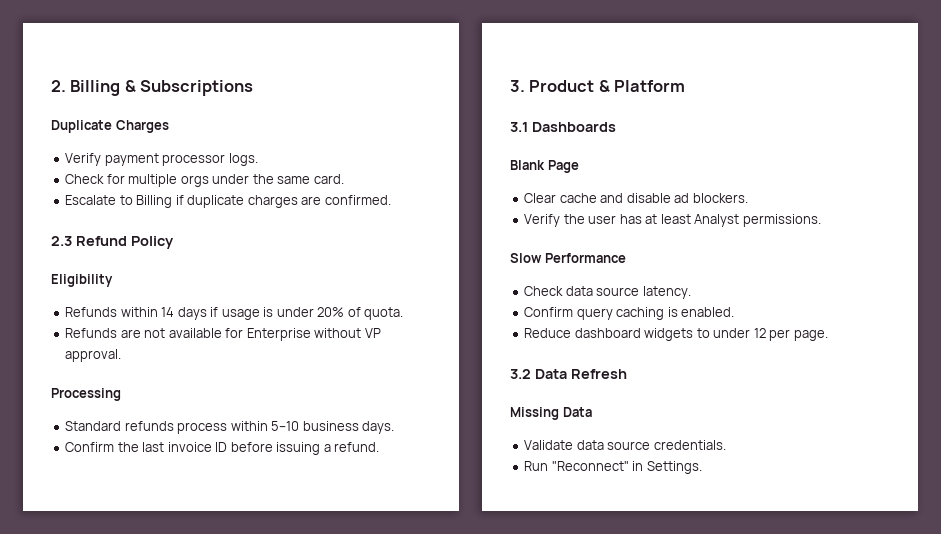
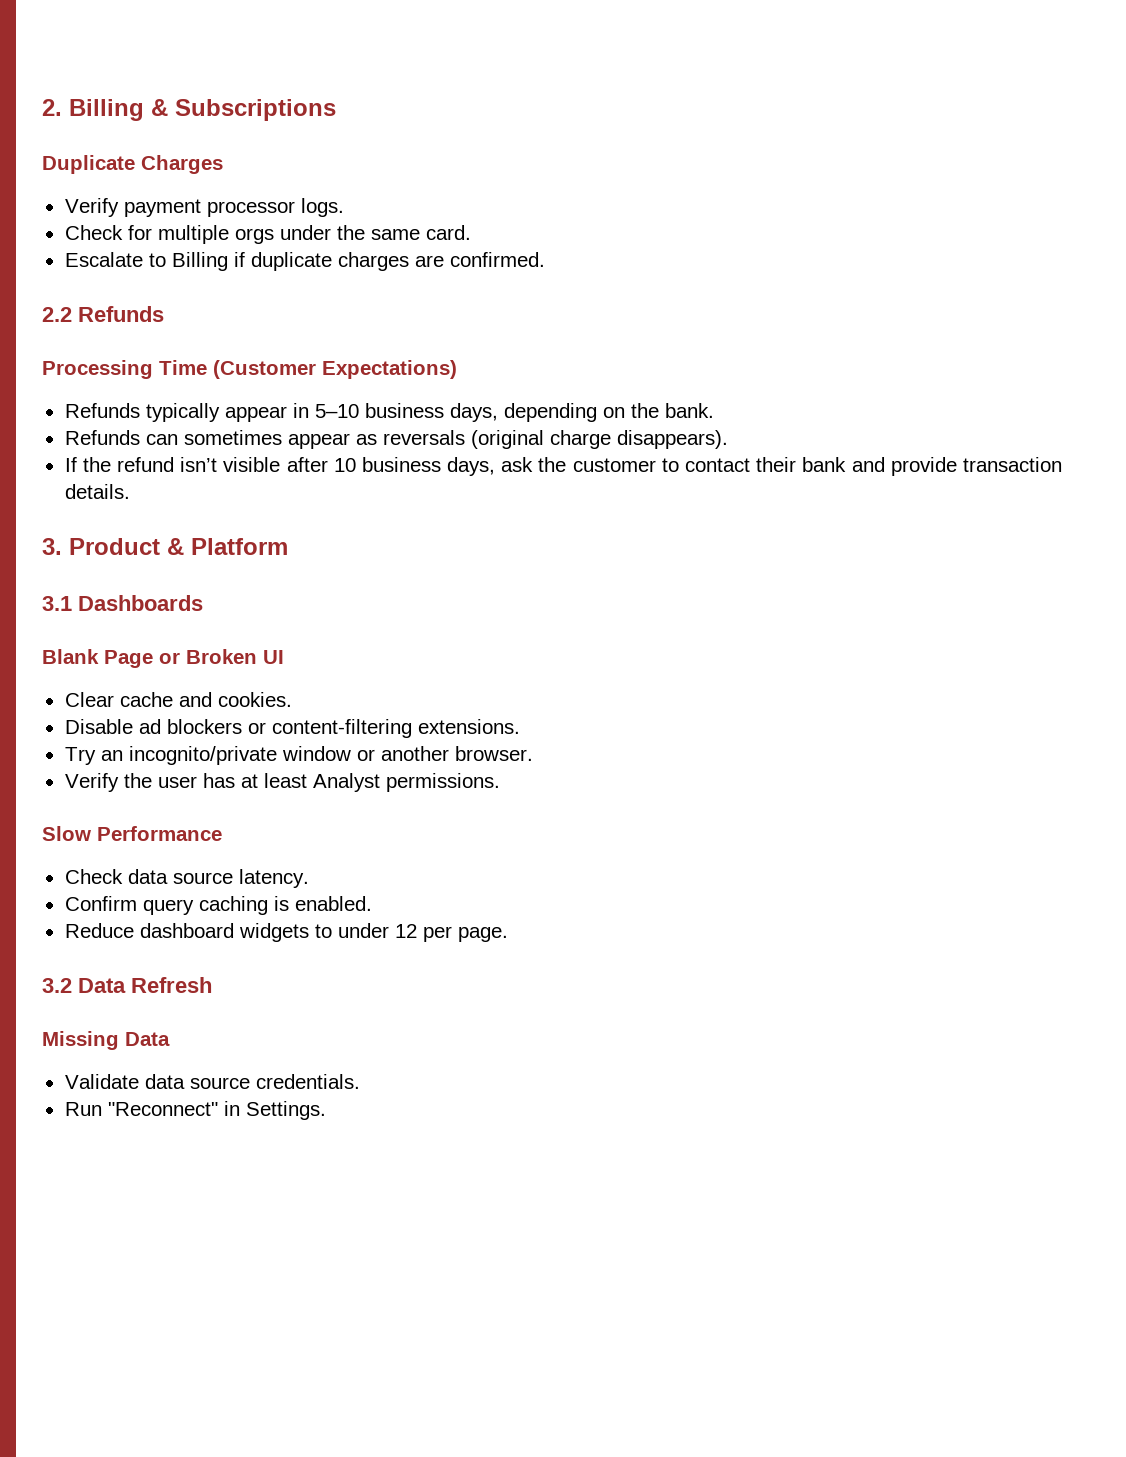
[51,236,174,249] [51,274,113,287] [65,307,404,320] [65,328,381,341] [65,349,122,362] [51,388,121,401] [65,421,395,434] [65,442,380,455] 2.3 Refund Policy // Eligibility // Refunds within 14 days if usage is under 20% of quota. // Refunds are not available for Enterprise without VP approval. // Processing // Standard refunds process within 5–10 business days. // Confirm the last invoice ID before issuing a refund. -> [42,306,164,322] [42,360,457,379] [64,403,714,422] [64,430,728,449] [64,457,1063,476] [64,484,130,499] 2.2 Refunds // Processing Time (Customer Expectations) // Refunds typically appear in 5–10 business days, depending on the bank. // Refunds can sometimes appear as reversals (original charge disappears). // If the refund isn’t visible after 10 business days, ask the customer to contact their bank and provide transaction details.
(579, 166) none -> [159,649,284,664] or Broken UI
[626,193,748,203] disable ad blockers. -> [217,692,292,707] [64,719,520,738] [64,746,533,765] cookies. // Disable ad blockers or content-filtering extensions. // Try an incognito/private window or another browser.

